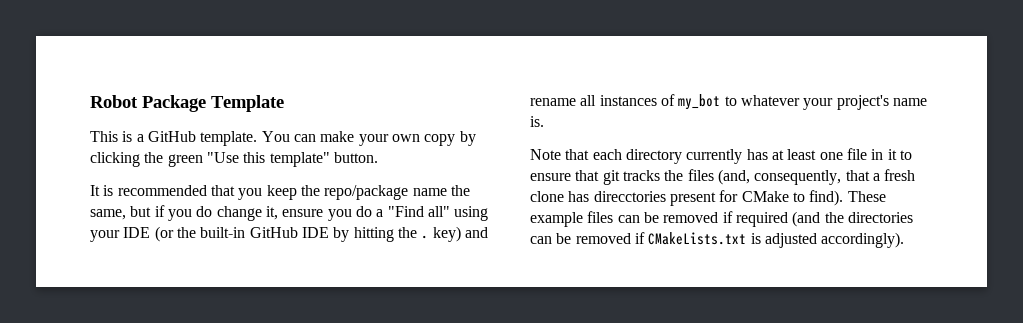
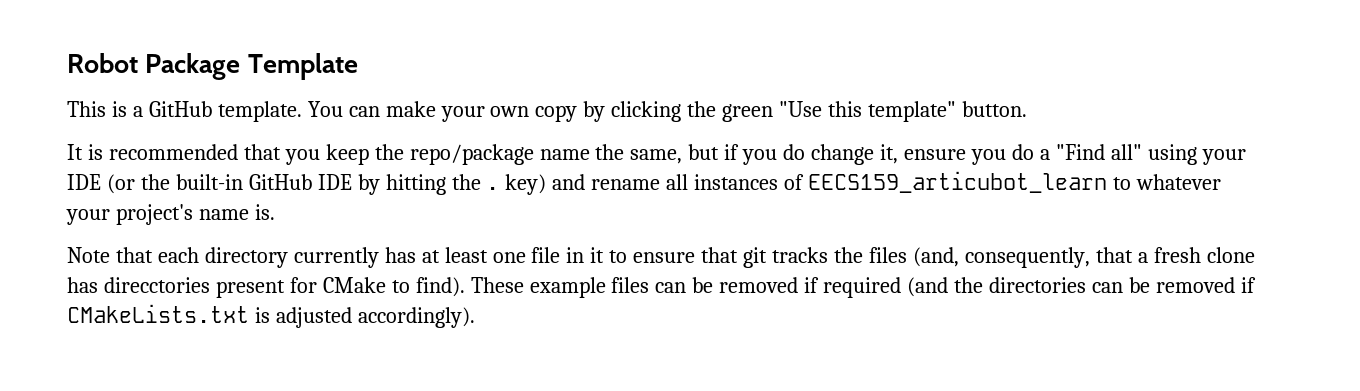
[678,94,721,110] my_bot -> [808,171,1108,193] EECS159_articubot_learn

